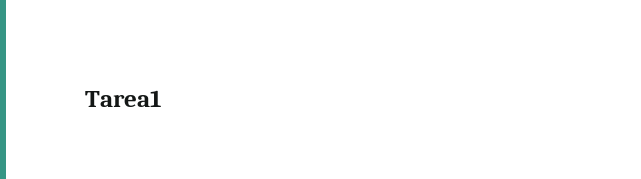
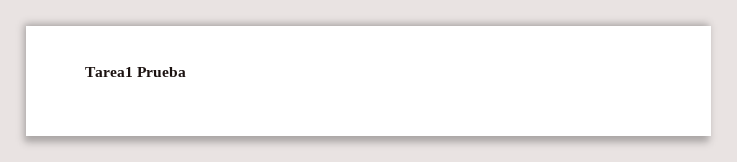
(161, 98) none -> [137,67,187,77] Prueba

